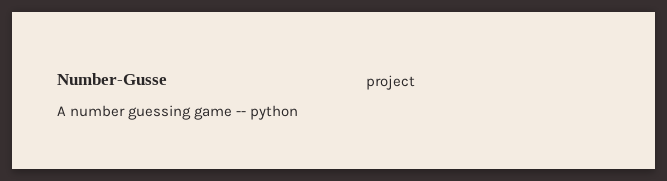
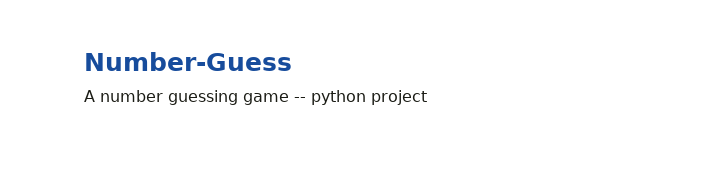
[57,73,167,85] Number-Gusse -> [84,52,292,71] Number-Guess

